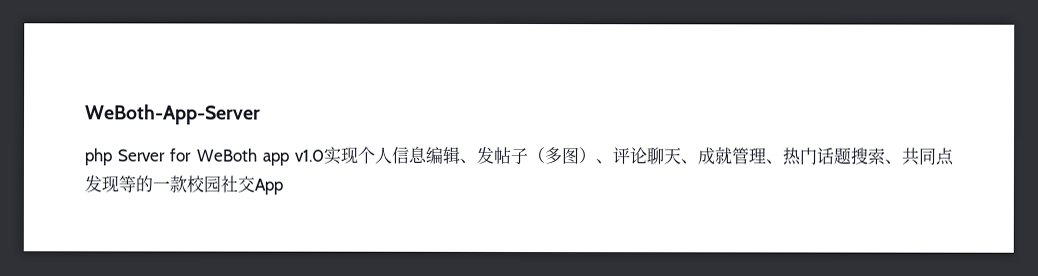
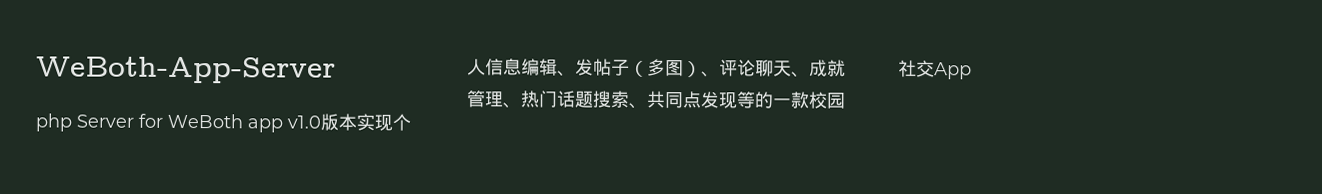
(324, 155) none -> [320,113,357,131] 版本

